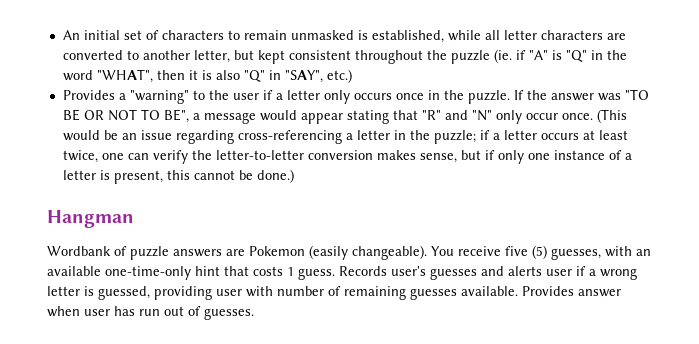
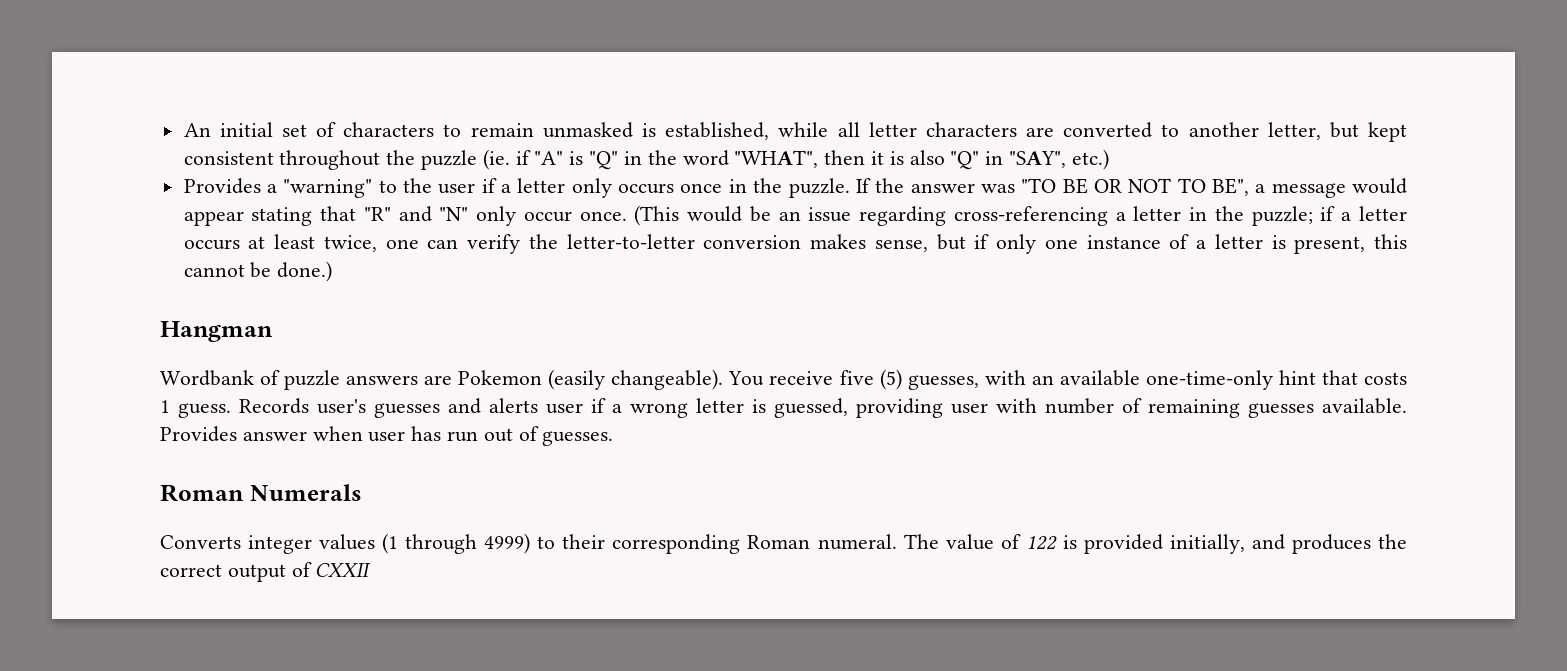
(254, 314) none -> [160,484,362,502] [160,533,1407,554] [160,562,372,582] // Roman Numerals // Converts integer values (1 through 4999) to their corresponding Roman numeral. The value of 122 is provided initially, and produces the correct output of CXXII

